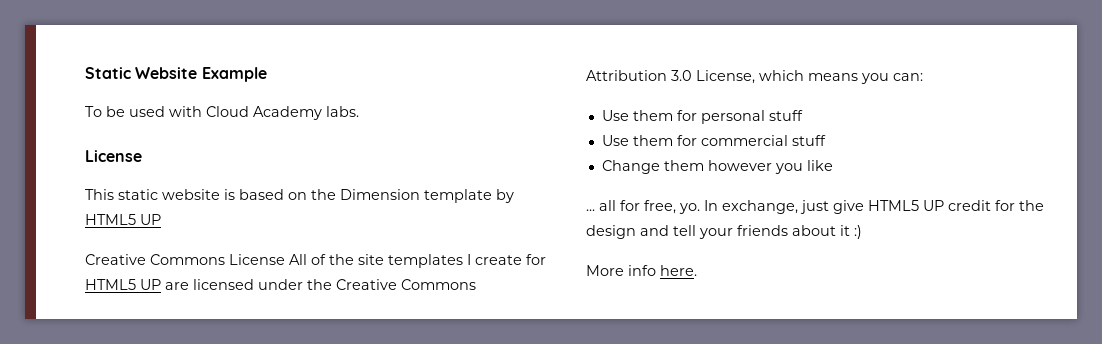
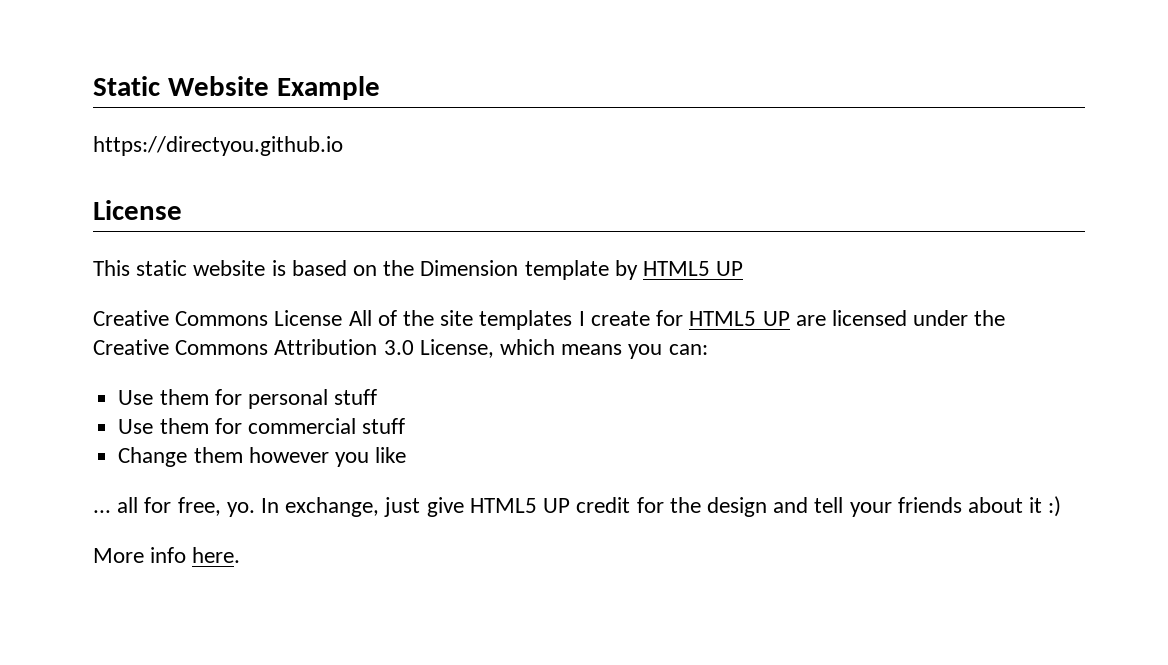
[85,106,359,120] To be used with Cloud Academy labs. -> [93,136,343,156] https://directyou.github.io

